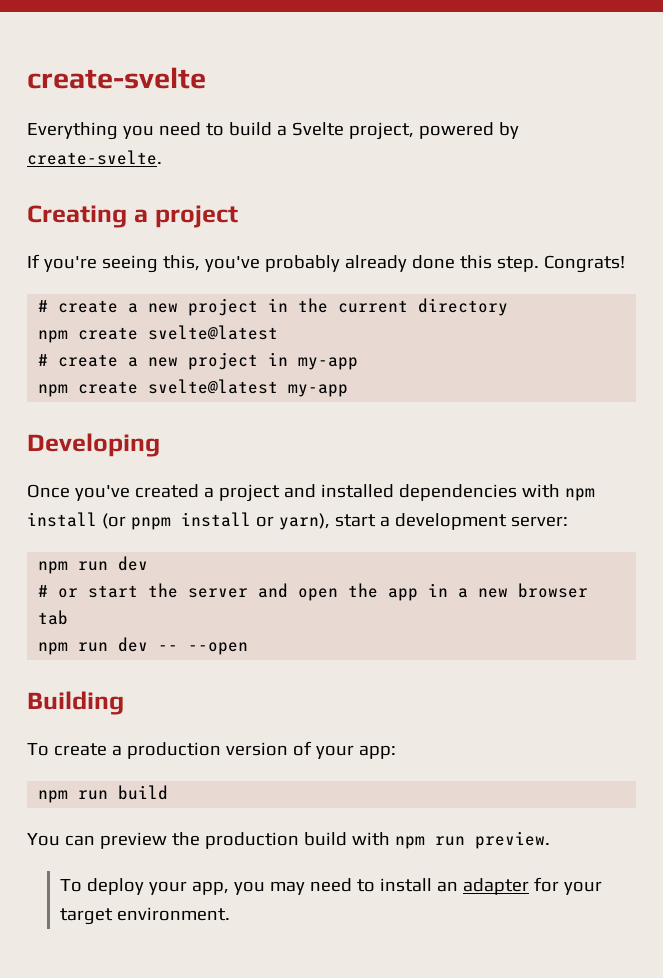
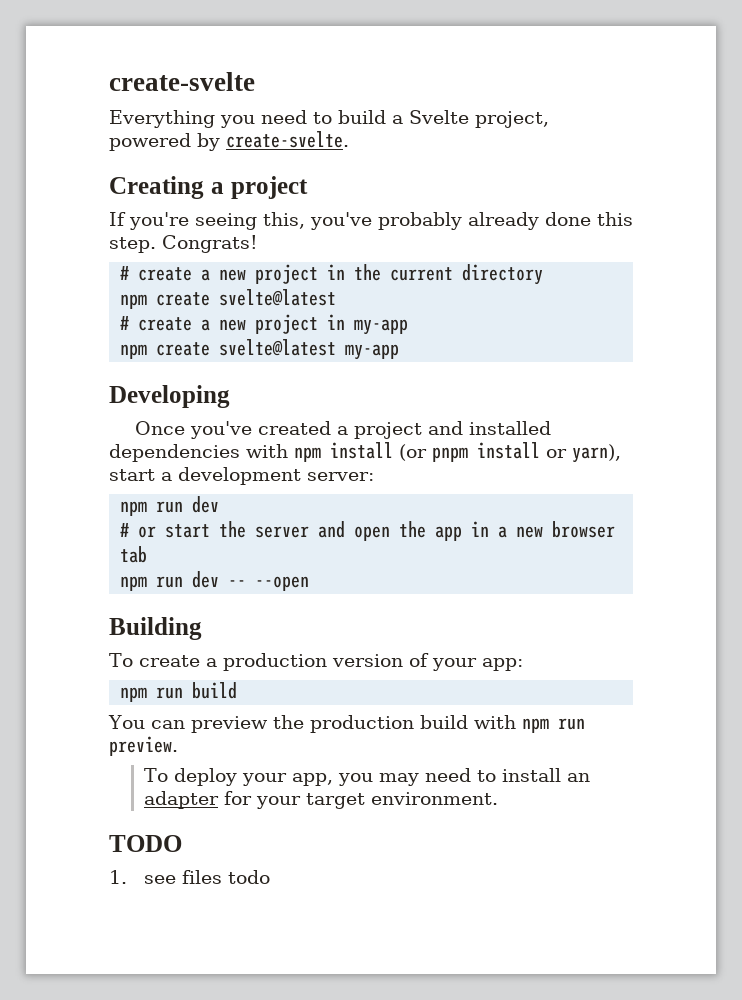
(231, 914) none -> [109,835,182,852] [109,870,271,884] // TODO // 1. see files todo

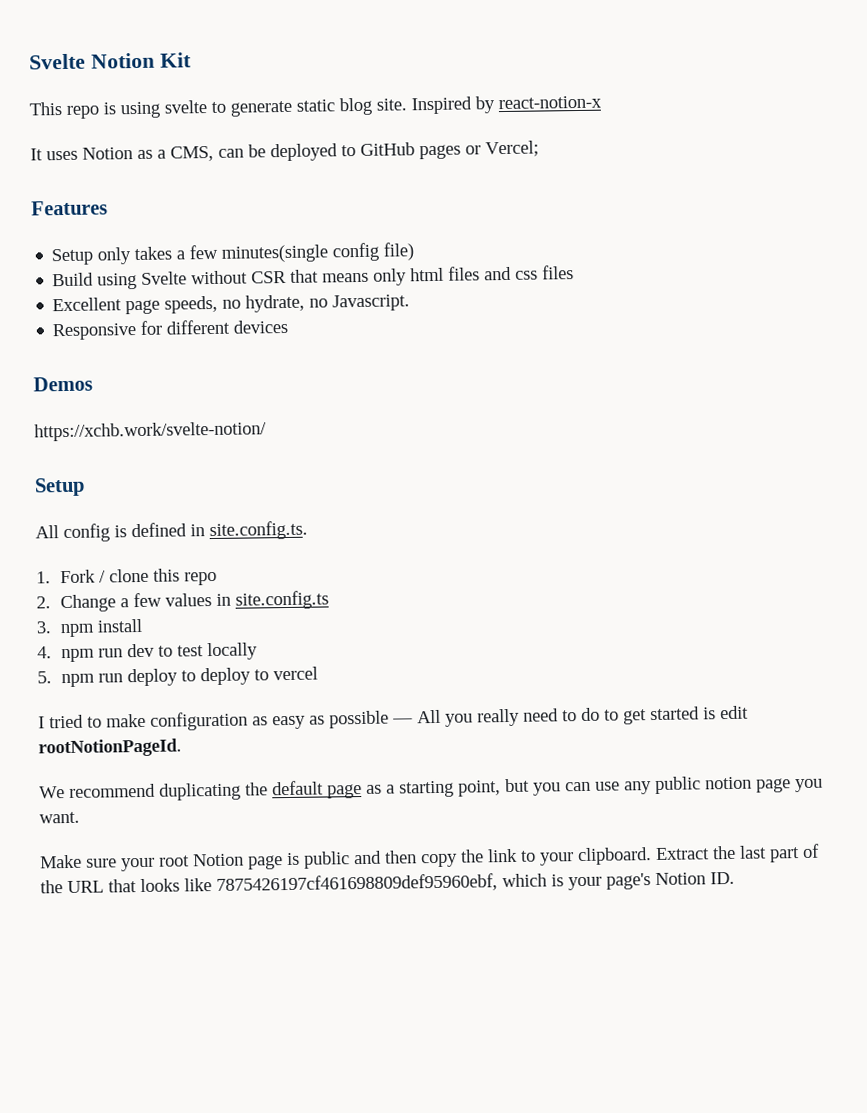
[109,72,255,91] [109,110,549,128] [109,131,349,151] [109,176,308,199] [109,212,633,230] [109,235,258,253] [120,264,544,285] [120,289,337,309] [120,314,409,335] [120,339,400,360] [109,385,230,408] [134,421,551,439] [109,442,621,463] [109,467,374,485] [120,496,220,516] [120,521,616,541] [120,546,148,563] [120,571,310,591] [109,617,202,640] [109,653,523,671] [120,682,238,702] [108,715,585,733] [109,736,178,756] [144,768,591,786] [144,791,499,809] [109,835,182,852] [109,870,271,884] create-svelte // Everything you need to build a Svelte project, powered by create-svelte. // Creating a project // If you're seeing this, you've probably already done this step. Congrats! // # create a new project in the current directory // npm create svelte@latest // # create a new project in my-app // npm create svelte@latest my-app // Developing // Once you've created a project and installed dependencies with npm install (or pnpm install or yarn), start a development server: // npm run dev // # or start the server and open the app in a new browser tab // npm run dev -- --open // Building // To create a production version of your app: // npm run build // You can preview the production build with npm run preview. // To deploy your app, you may need to install an adapter for your target environment. // TODO // 1. see files todo -> [29,52,192,70] [29,95,602,119] [30,140,539,162] [31,200,108,216] [51,242,415,266] [52,265,575,290] [52,294,411,315] [52,319,289,341] [33,376,93,392] [34,421,267,442] [34,477,85,497] [35,520,308,543] [36,568,217,586] [36,590,329,613] [36,618,143,638] [37,642,258,663] [37,666,318,688] [38,705,749,731] [38,738,182,758] [39,776,823,801] [39,811,80,824] [40,843,820,872] [40,871,735,894] Svelte Notion Kit // This repo is using svelte to generate static blog site. Inspired by react-notion-x // It uses Notion as a CMS, can be deployed to GitHub pages or Vercel; // Features // Setup only takes a few minutes(single config file) // Build using Svelte without CSR that means only html files and css files // Excellent page speeds, no hydrate, no Javascript. // Responsive for different devices // Demos // https://xchb.work/svelte-notion/ // Setup // All config is defined in site.config.ts. // 1. Fork / clone this repo // 2. Change a few values in site.config.ts // 3. npm install // 4. npm run dev to test locally // 5. npm run deploy to deploy to vercel // I tried to make configuration as easy as possible — All you really need to do to get started is edit rootNotionPageId. // We recommend duplicating the default page as a starting point, but you can use any public notion page you want. // Make sure your root Notion page is public and then copy the link to your clipboard. Extract the last part of the URL that looks like 7875426197cf461698809def95960ebf, which is your page's Notion ID.

